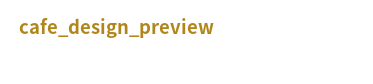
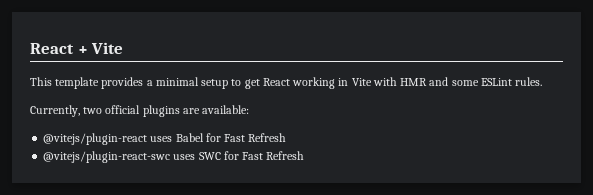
[19,18,214,38] cafe_design_preview -> [30,42,124,54] [30,77,543,89] [30,105,250,117] [43,133,287,145] [43,151,305,163] React + Vite // This template provides a minimal setup to get React working in Vite with HMR and some ESLint rules. // Currently, two official plugins are available: // @vitejs/plugin-react uses Babel for Fast Refresh // @vitejs/plugin-react-swc uses SWC for Fast Refresh

